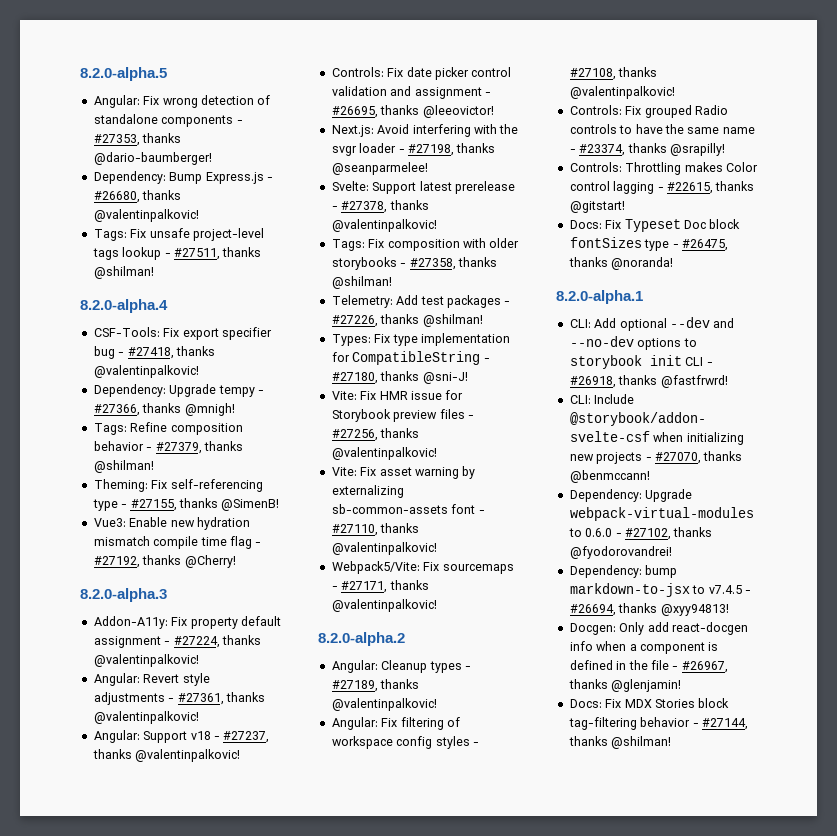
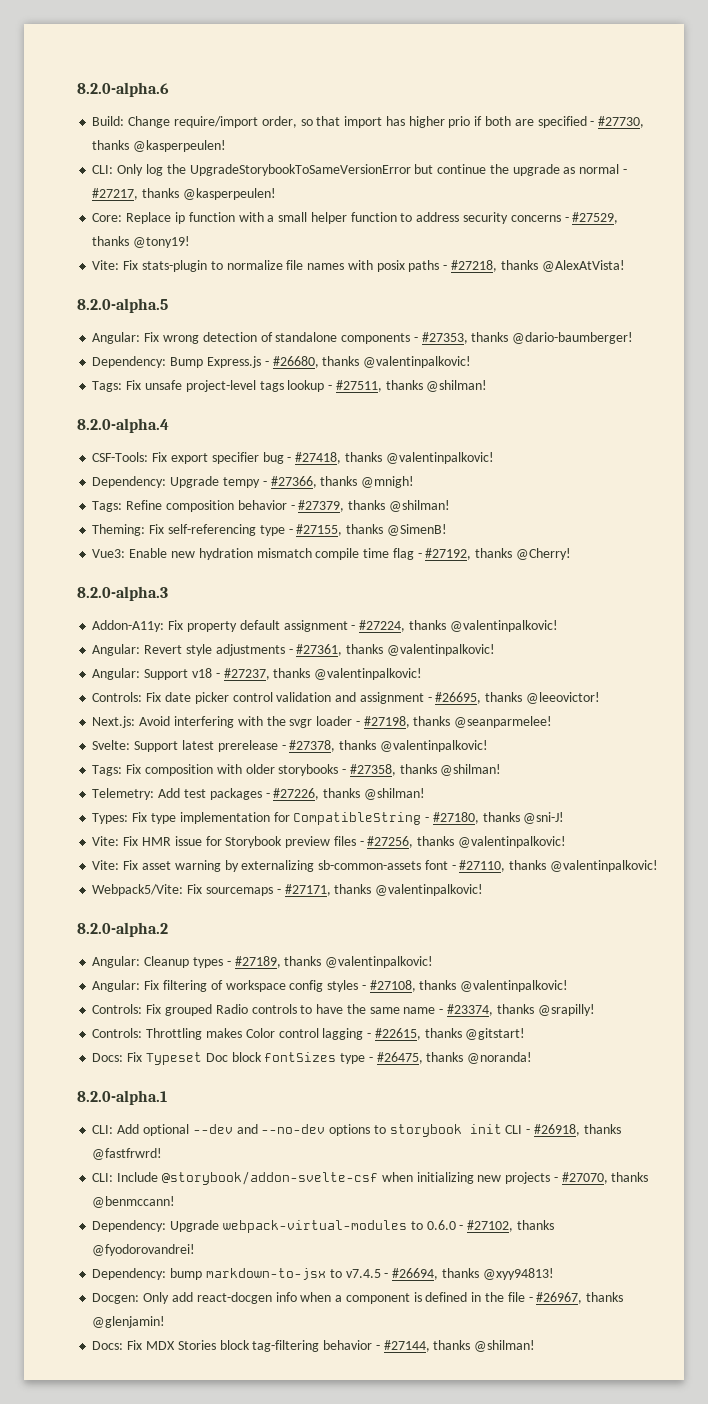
(80, 74) none -> [77,82,169,97] [92,116,645,128] [92,140,227,152] [92,164,627,176] [92,188,276,200] [92,212,619,224] [92,236,191,248] [92,260,625,272] 8.2.0-alpha.6 // Build: Change require/import order, so that import has higher prio if both are specified - #27730, thanks @kasperpeulen! // CLI: Only log the UpgradeStorybookToSameVersionError but continue the upgrade as normal - #27217, thanks @kasperpeulen! // Core: Replace ip function with a small helper function to address security concerns - #27529, thanks @tony19! // Vite: Fix stats-plugin to normalize file names with posix paths - #27218, thanks @AlexAtVista! //

